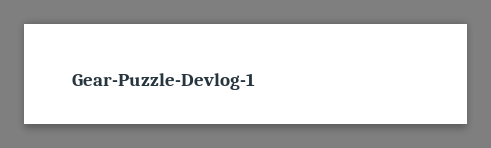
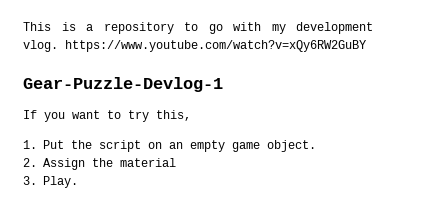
[72,73,255,90] Gear-Puzzle-Devlog-1 -> [23,22,373,34] [23,40,366,52] [23,77,223,92] [23,110,191,122] [23,140,316,152] [23,158,176,170] [23,176,78,188] This is a repository to go with my development vlog. https://www.youtube.com/watch?v=xQy6RW2GuBY // Gear-Puzzle-Devlog-1 // If you want to try this, // 1. Put the script on an empty game object. // 2. Assign the material // 3. Play.

